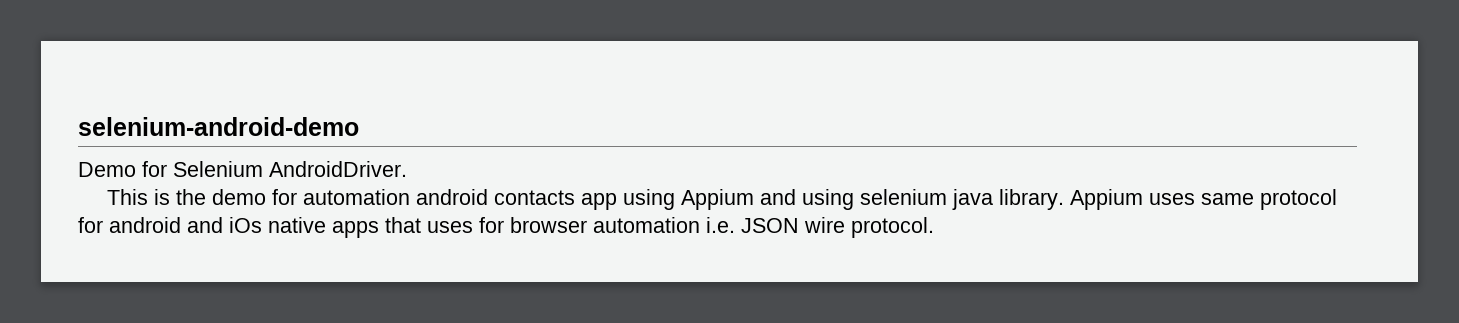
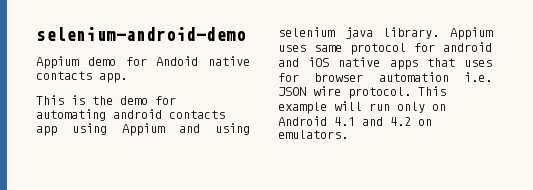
[78,161,407,177] Demo for Selenium AndroidDriver. -> [36,56,250,69] [36,71,127,83] Appium demo for Andoid native contacts app.
[302,189,410,205] automation -> [36,109,106,121] automating
[229,217,262,233] iOs -> [308,57,330,67] iOS
(934, 227) none -> [418,86,446,96] [278,101,446,114] [278,116,432,126] [278,130,348,139] This example will run only on Android 4.1 and 4.2 on emulators.

